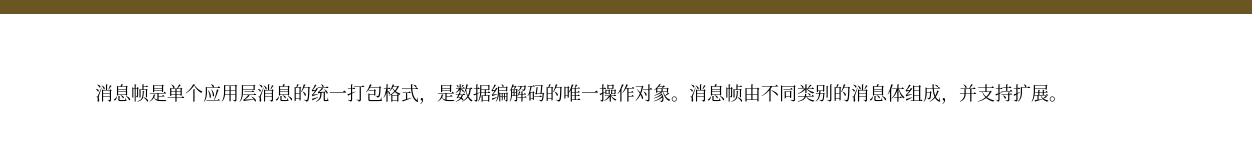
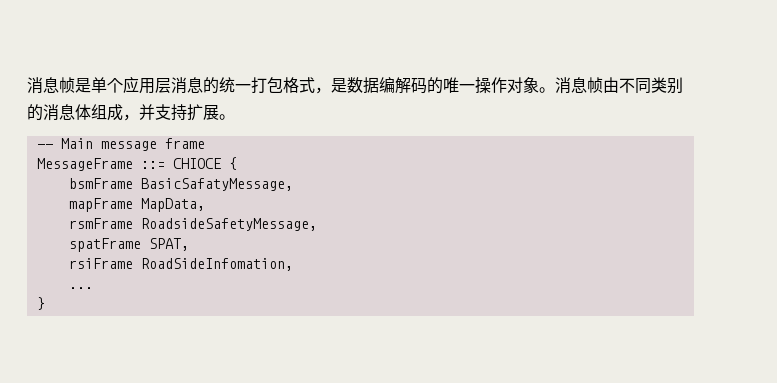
(1067, 99) none -> [36,138,205,151] [36,157,237,171] [68,178,293,191] [68,198,205,212] [68,218,317,231] [68,238,189,252] [68,258,293,271] [68,287,93,289] [36,297,45,310] // -- Main message frame // MessageFrame ::= CHIOCE { // bsmFrame BasicSafatyMessage, // mapFrame MapData, // rsmFrame RoadsideSafetyMessage, // spatFrame SPAT, // rsiFrame RoadSideInfomation, // ... // }

